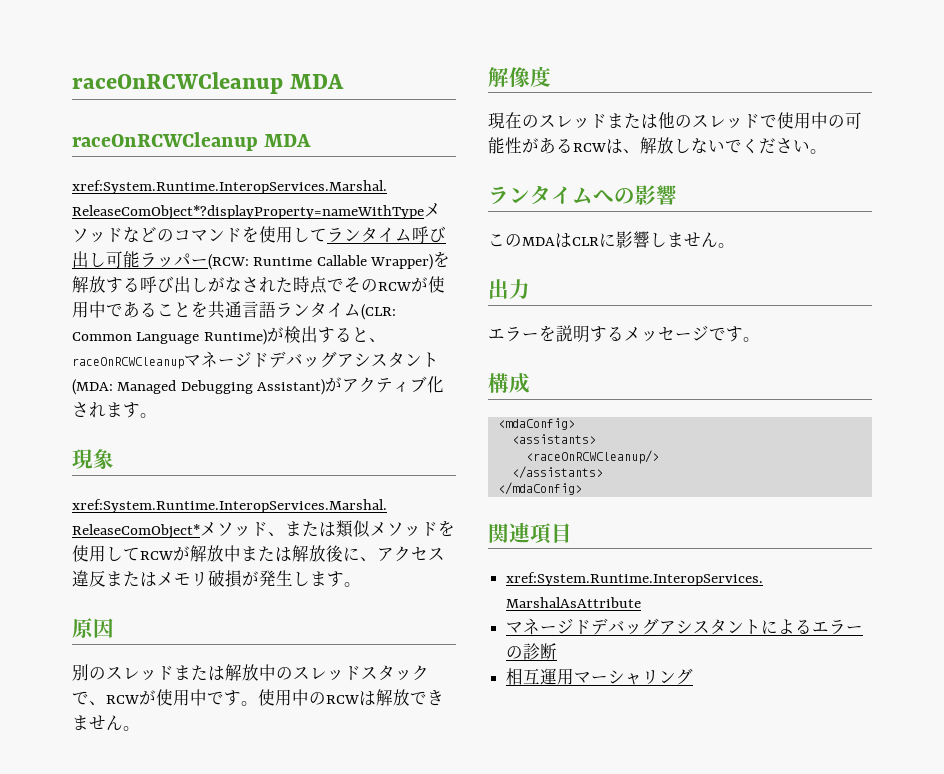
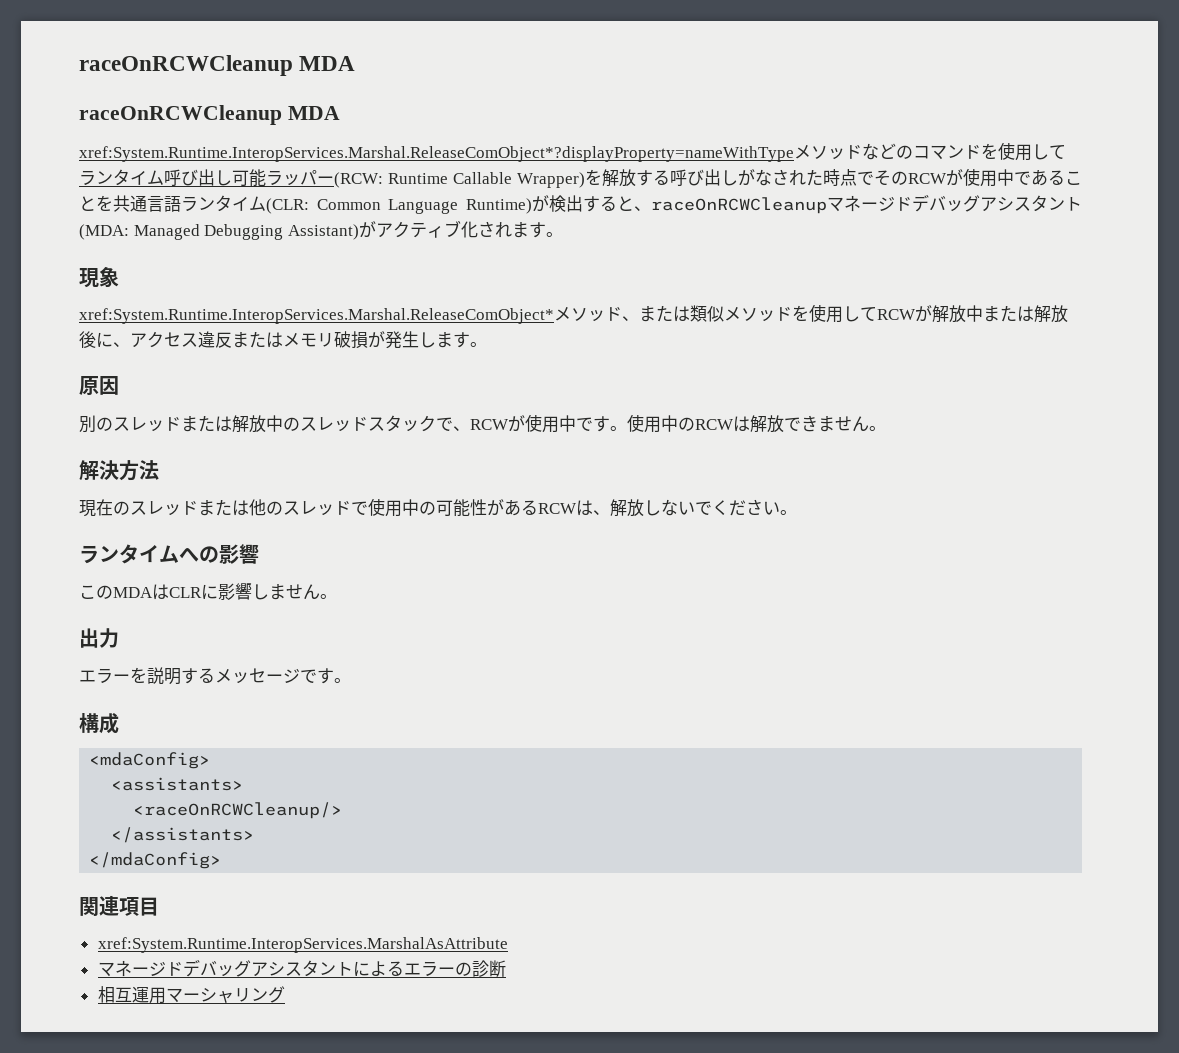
[509,66,551,88] 像度 -> [99,460,159,481] 決方法

